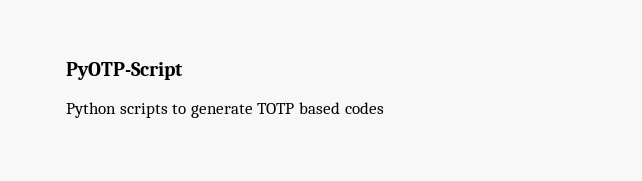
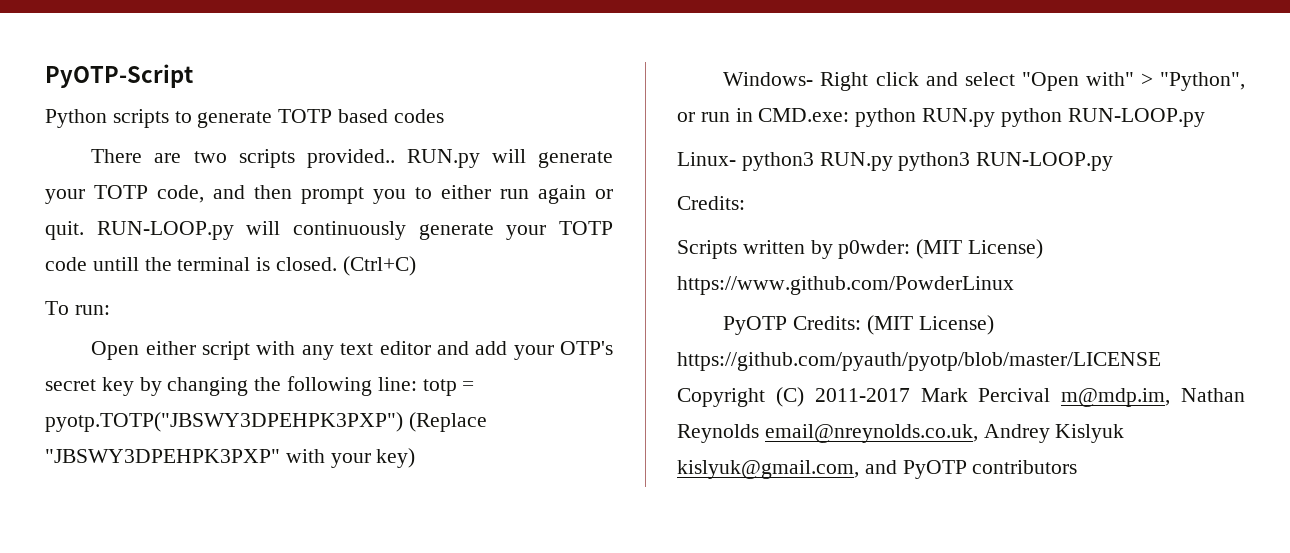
(384, 108) none -> [91,149,613,168] [45,185,613,204] [45,221,613,240] [45,256,416,276] [45,301,110,315] [91,341,613,360] [45,376,475,396] [45,412,487,432] [45,448,416,468] [723,72,1245,91] [677,108,1205,127] [677,152,1114,171] [677,196,745,210] [677,239,1044,259] [677,276,1014,295] [723,315,994,335] [677,352,1161,371] [677,387,1245,407] [677,424,1125,443] [677,460,1078,479] // There are two scripts provided.. RUN.py will generate your TOTP code, and then prompt you to either run again or quit. RUN-LOOP.py will continuously generate your TOTP code untill the terminal is closed. (Ctrl+C) // To run: // Open either script with any text editor and add your OTP's secret key by changing the following line: totp = pyotp.TOTP("JBSWY3DPEHPK3PXP") (Replace "JBSWY3DPEHPK3PXP" with your key) // Windows- Right click and select "Open with" > "Python", or run in CMD.exe: python RUN.py python RUN-LOOP.py // Linux- python3 RUN.py python3 RUN-LOOP.py // Credits: // Scripts written by p0wder: (MIT License) https://www.github.com/PowderLinux // PyOTP Credits: (MIT License) https://github.com/pyauth/pyotp/blob/master/LICENSE Copyright (C) 2011-2017 Mark Percival m@mdp.im, Nathan Reynolds email@nreynolds.co.uk, Andrey Kislyuk kislyuk@gmail.com, and PyOTP contributors

